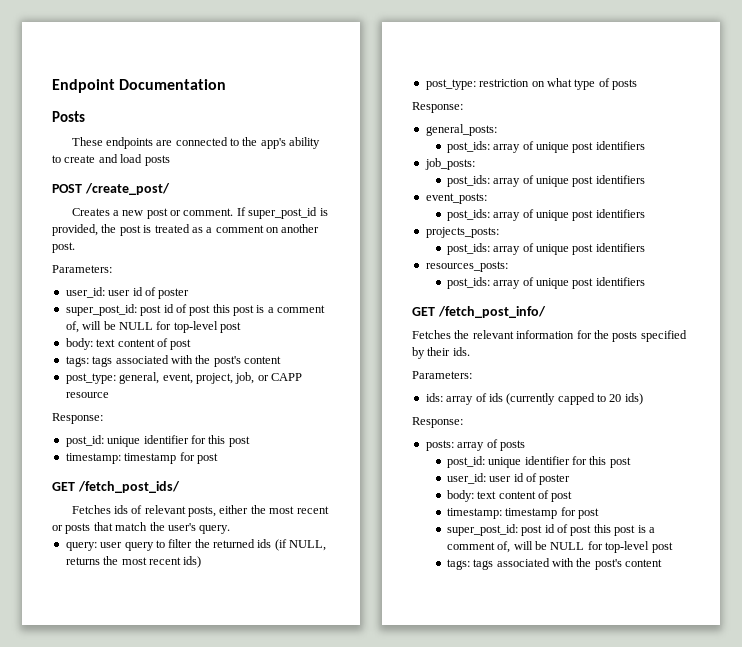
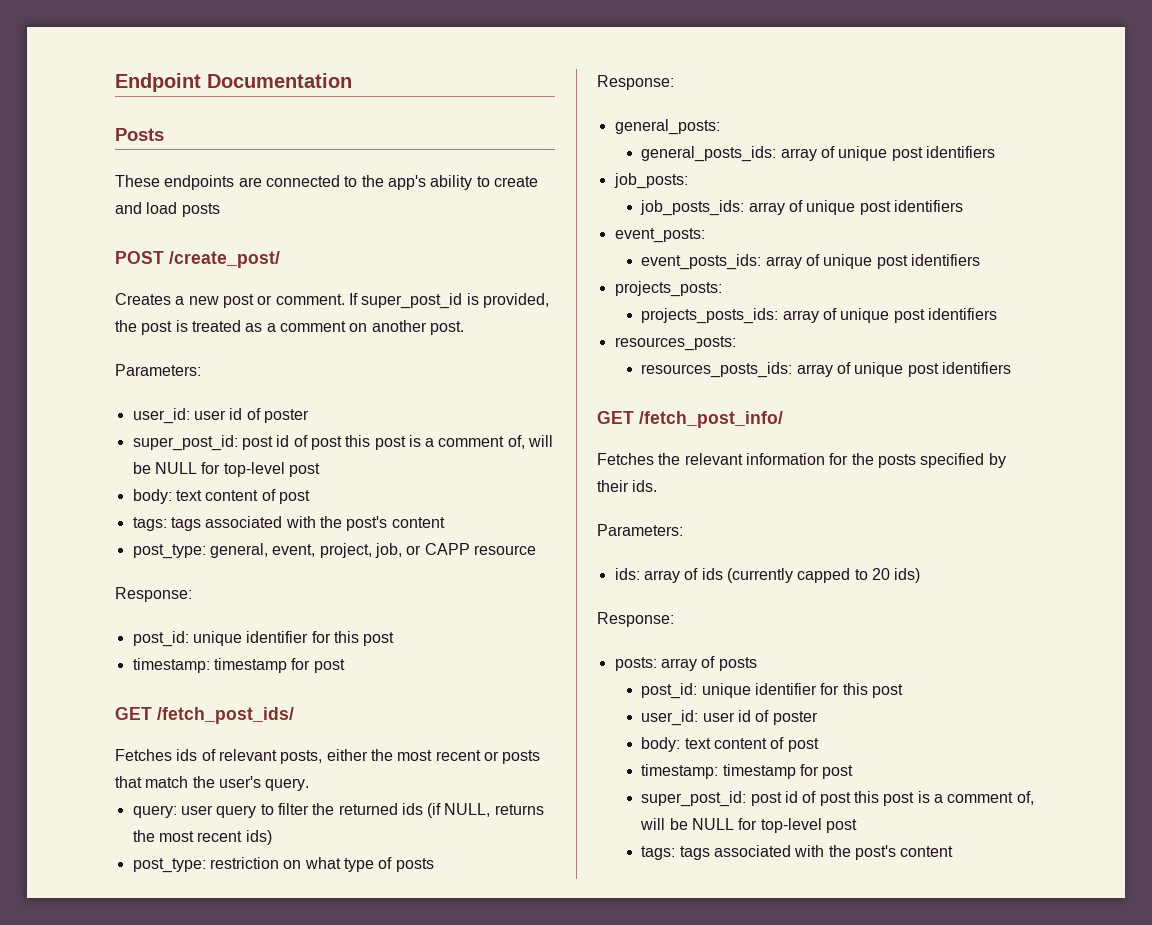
[446,141,490,153] post_ids: -> [641,146,777,162] general_posts_ids:
[446,175,490,187] post_ids: -> [640,200,745,216] job_posts_ids:
[446,209,490,221] post_ids: -> [641,254,762,270] event_posts_ids:
[446,243,490,255] post_ids: -> [641,308,779,324] projects_posts_ids:
[446,277,490,289] post_ids: -> [641,362,793,378] resources_posts_ids:

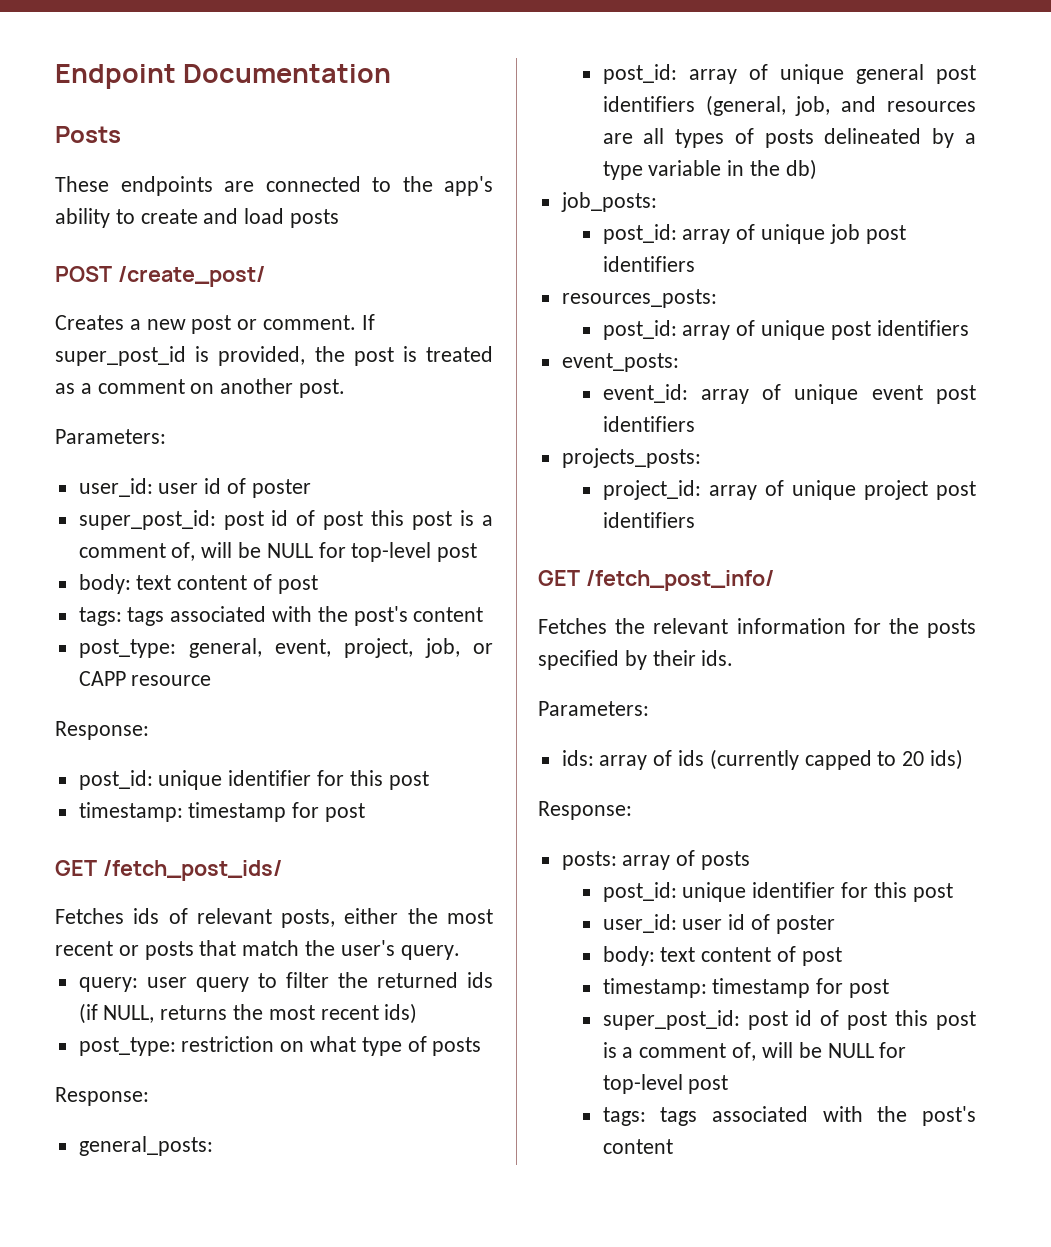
[641,146,995,162] [613,173,688,189] [640,200,745,216] general_posts_ids: array of unique post identifiers // job_posts: // job_posts_ids: -> [602,64,976,84] [602,95,976,116] [602,128,976,148] [602,159,817,180] [560,192,657,212] [602,224,906,244] [602,256,695,272] [561,289,717,308] [602,320,677,340] post_id: array of unique general post identifiers (general, job, and resources are all types of posts delineated by a type variable in the db) // job_posts: // post_id: array of unique job post identifiers // resources_posts: // post_id:
[641,254,873,270] event_posts_ids: array of unique -> [602,384,923,404] event_id: array of unique event
[641,308,997,324] [614,336,736,351] [641,362,904,378] projects_posts_ids: array of unique post identifiers // resources_posts: // resources_posts_ids: array of unique -> [602,480,928,500] project_id: array of unique project

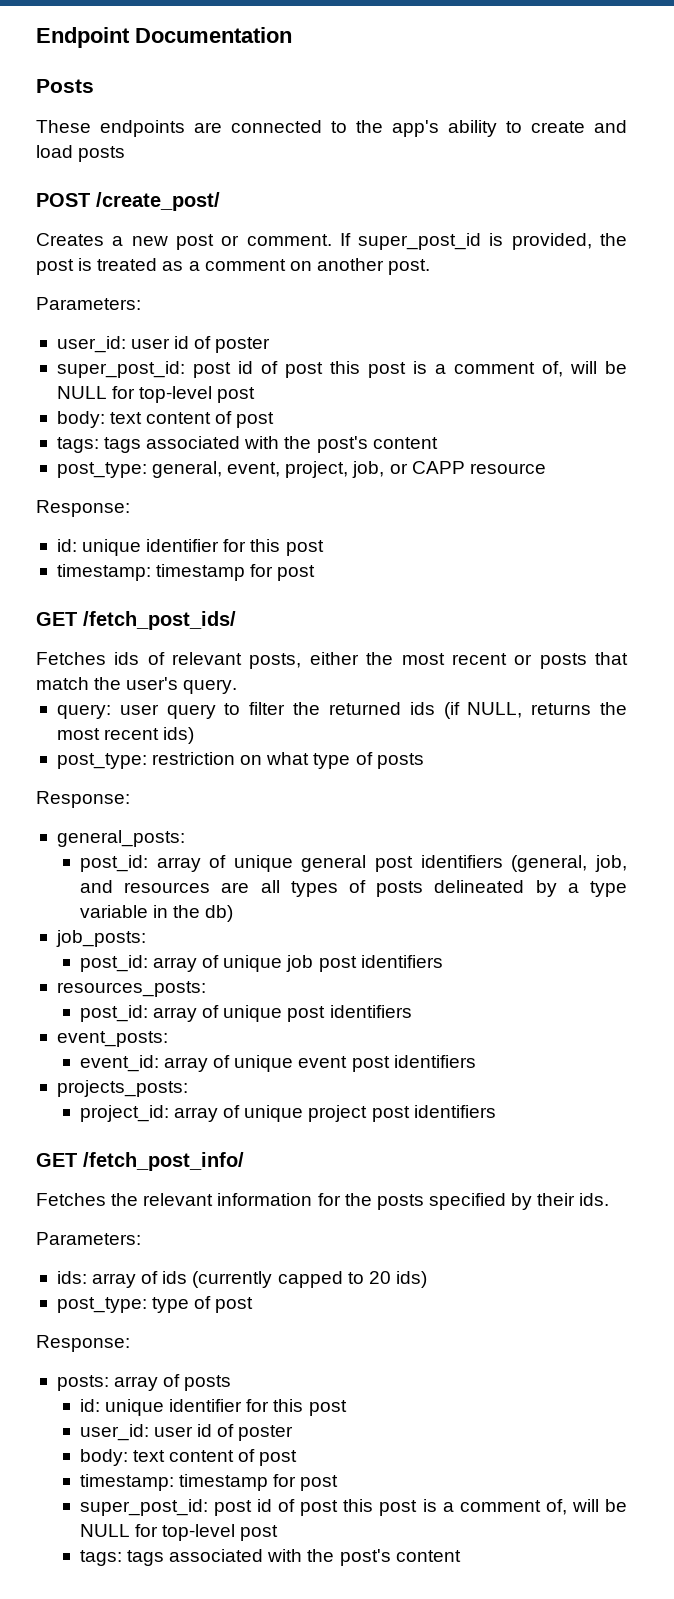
[78,770,153,790] post_id: -> [56,539,77,552] id:
(964, 759) none -> [56,1296,254,1313] // post_type: type of post
[602,882,677,902] post_id: -> [79,1399,100,1412] id:

